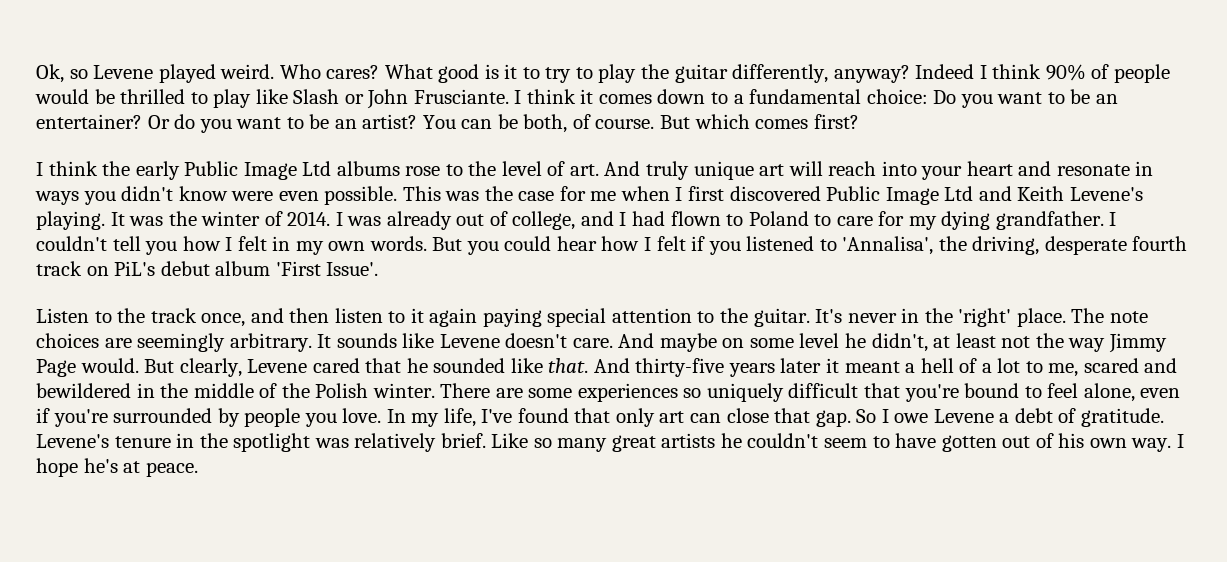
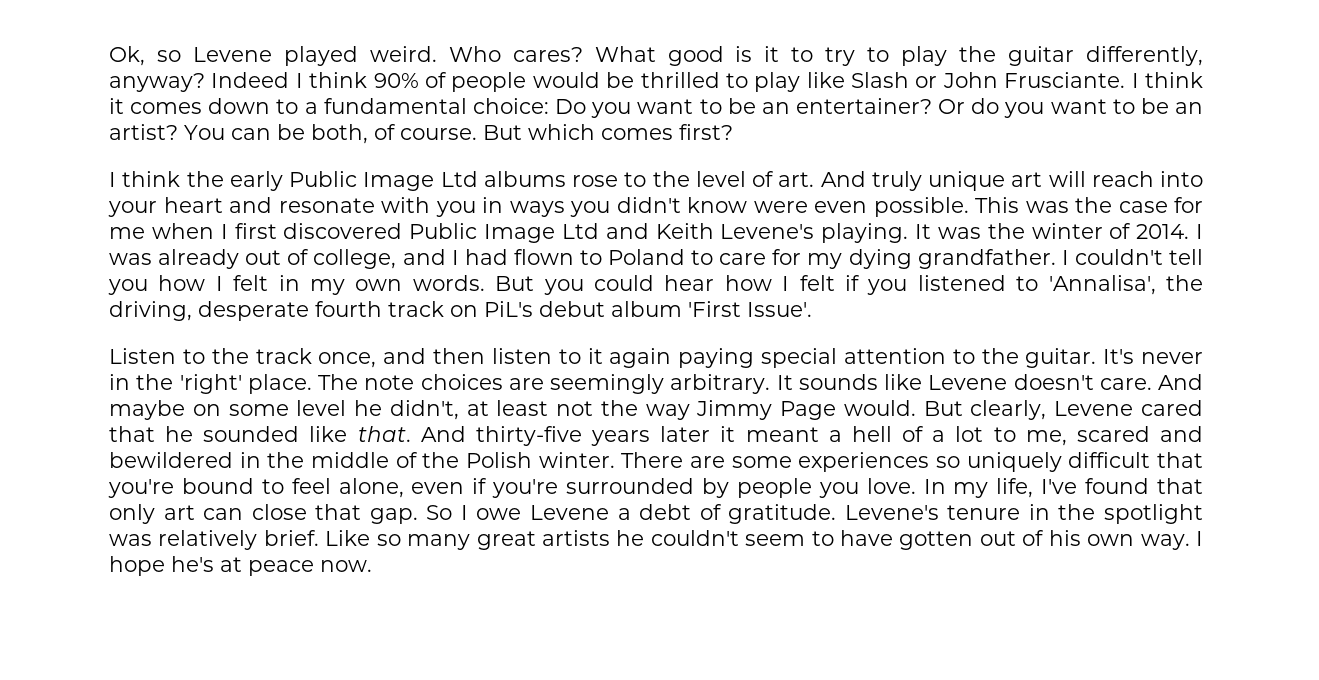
(1130, 170) none -> [381,197,476,217] with you
[145,462,198,477] peace. -> [248,560,372,576] peace now.

